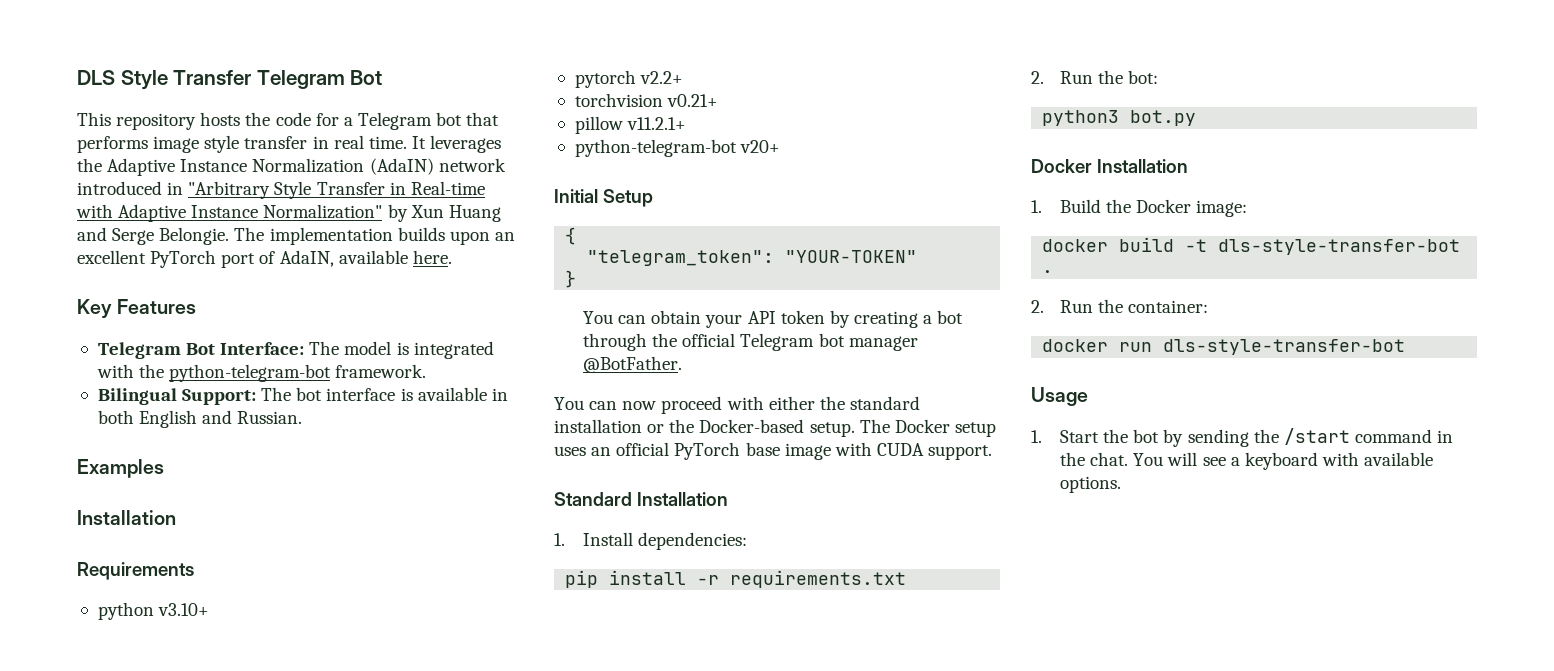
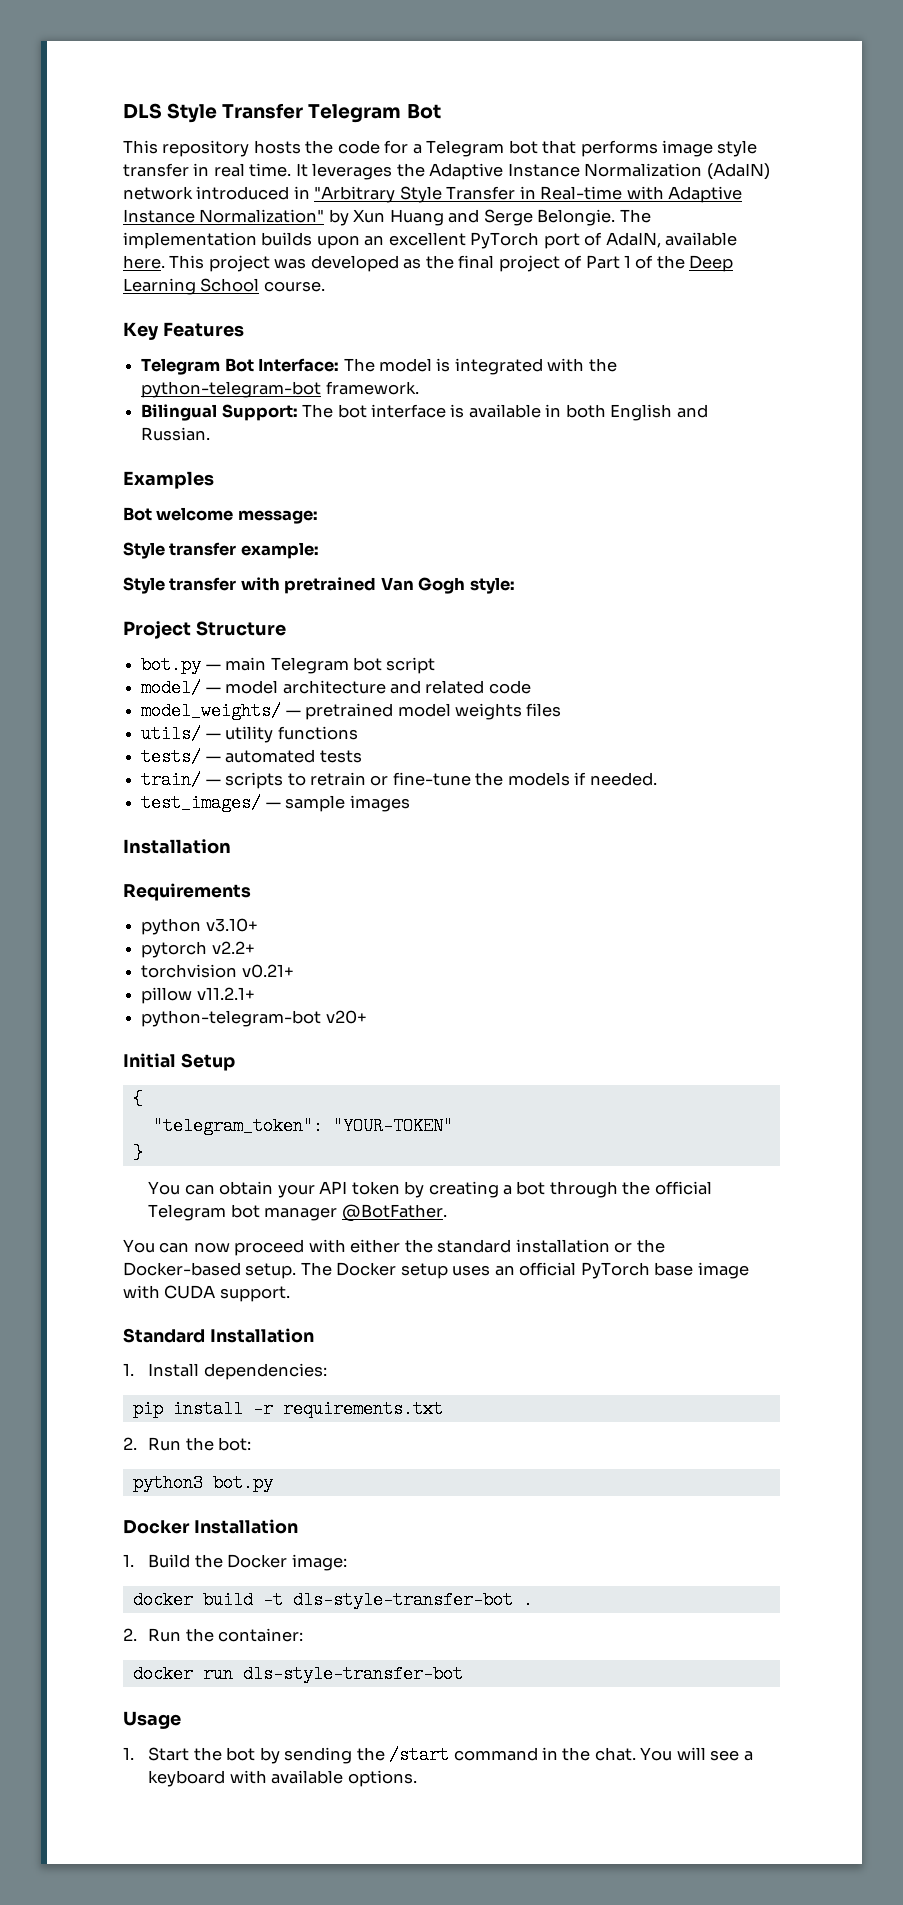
(452, 257) none -> [169,255,734,272] [123,278,325,295] This project was developed as the final project of Part 1 of the Deep Learning School course.
(164, 468) none -> [123,507,318,524] [123,542,319,559] [123,577,515,594] [123,621,286,639] [141,656,436,674] [141,679,531,697] [141,702,562,720] [141,725,358,743] [141,748,362,766] [141,771,657,789] [141,794,410,812] // Bot welcome message: // Style transfer example: // Style transfer with pretrained Van Gogh style: // Project Structure // bot.py — main Telegram bot script // model/ — model architecture and related code // model_weights/ — pretrained model weights files // utils/ — utility functions // tests/ — automated tests // train/ — scripts to retrain or fine-tune the models if needed. // test_images/ — sample images

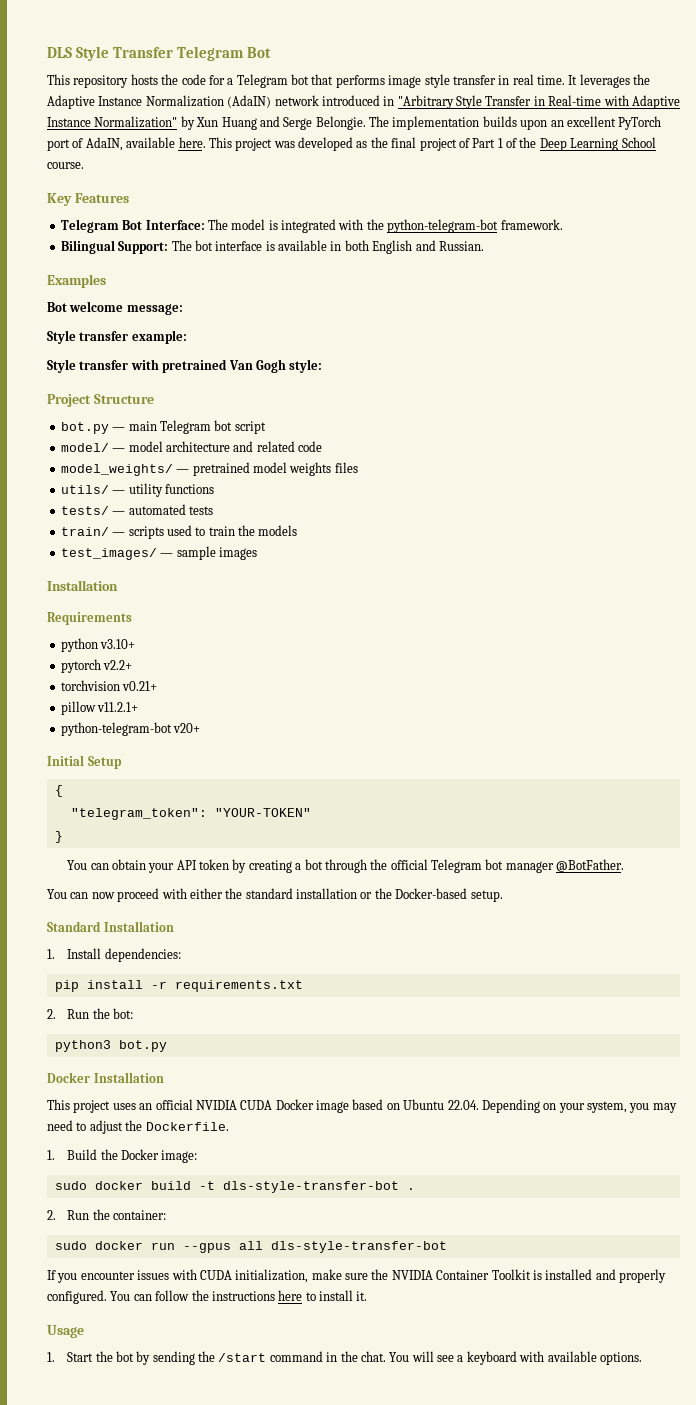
[287,772,471,786] to retrain or fine-tune -> [166,525,235,536] used to train
[574,772,657,786] if needed. -> (298, 530) none
[300,1262,749,1279] [123,1285,290,1302] The Docker setup uses an official PyTorch base image with CUDA support. -> (503, 896) none
(298, 1526) none -> [47,1099,677,1113] [47,1120,229,1134] // This project uses an official NVIDIA CUDA Docker image based on Ubuntu 22.04. Depending on your system, you may need to adjust the Dockerfile.
(347, 1562) none -> [54,1181,87,1190] sudo
(304, 1635) none -> [54,1241,87,1250] sudo
[242,1665,463,1683] dls-style-transfer-bot -> [182,1241,447,1253] [47,1269,666,1283] [47,1290,368,1304] --gpus all dls-style-transfer-bot // If you encounter issues with CUDA initialization, make sure the NVIDIA Container Toolkit is installed and properly configured. You can follow the instructions here to install it.

